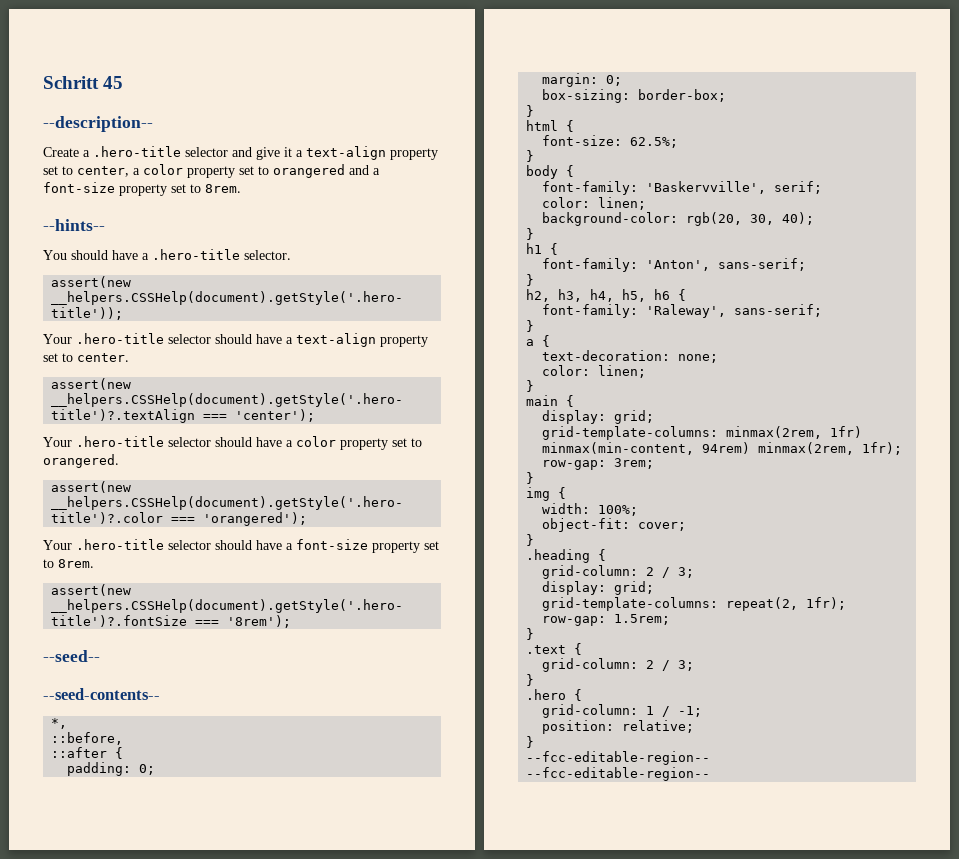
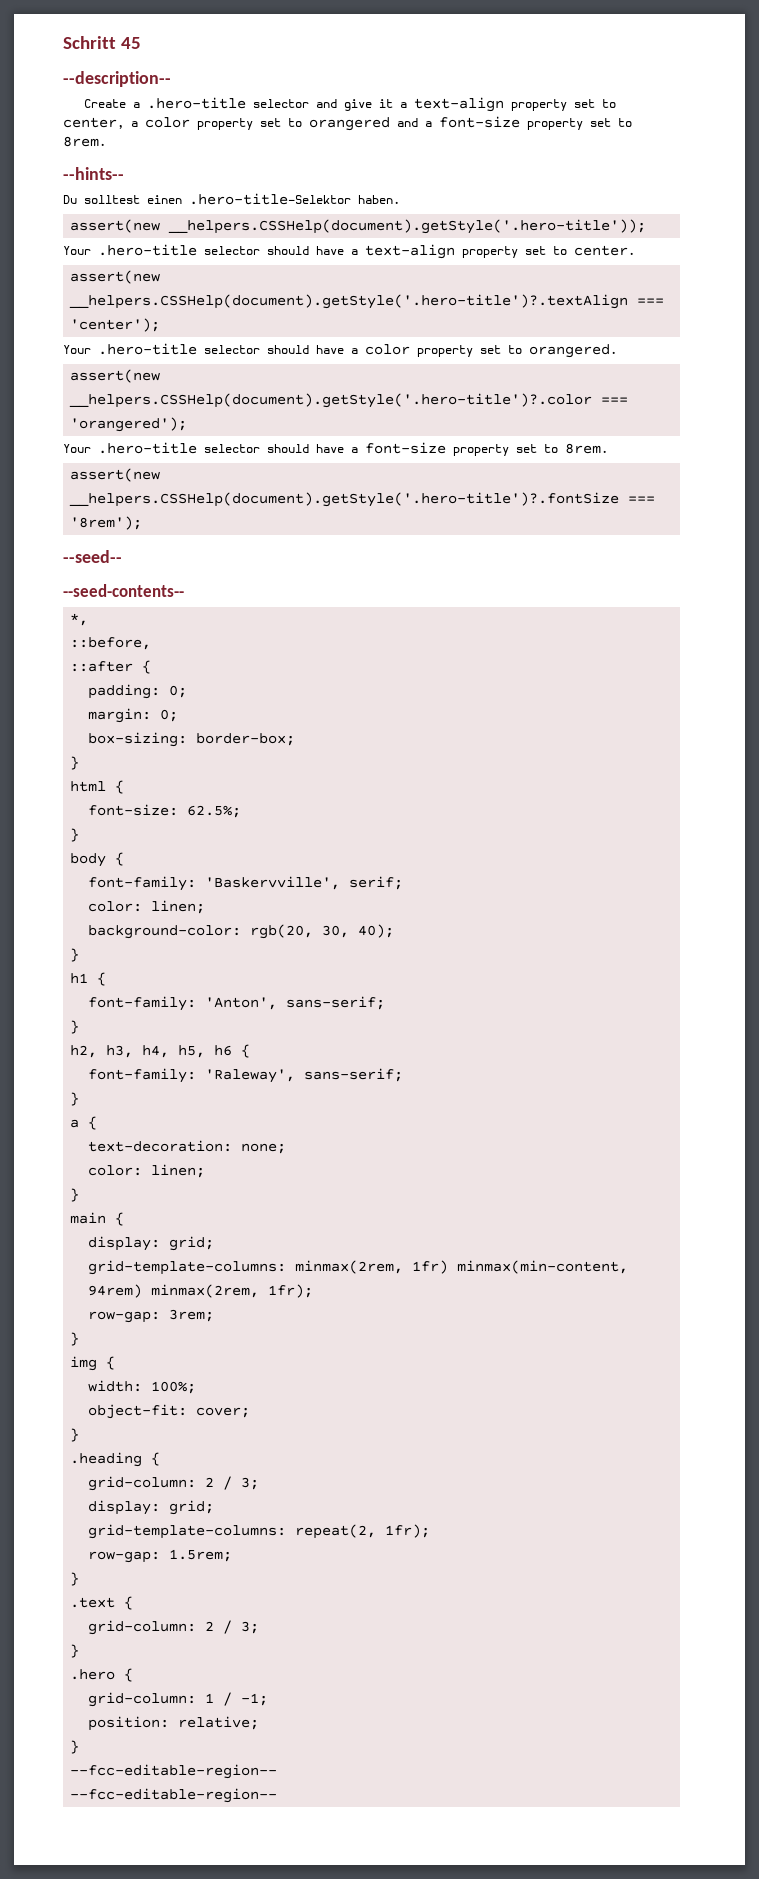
[43,249,291,260] You should have a .hero-title selector. -> [63,193,400,205] Du solltest einen .hero-title-Selektor haben.

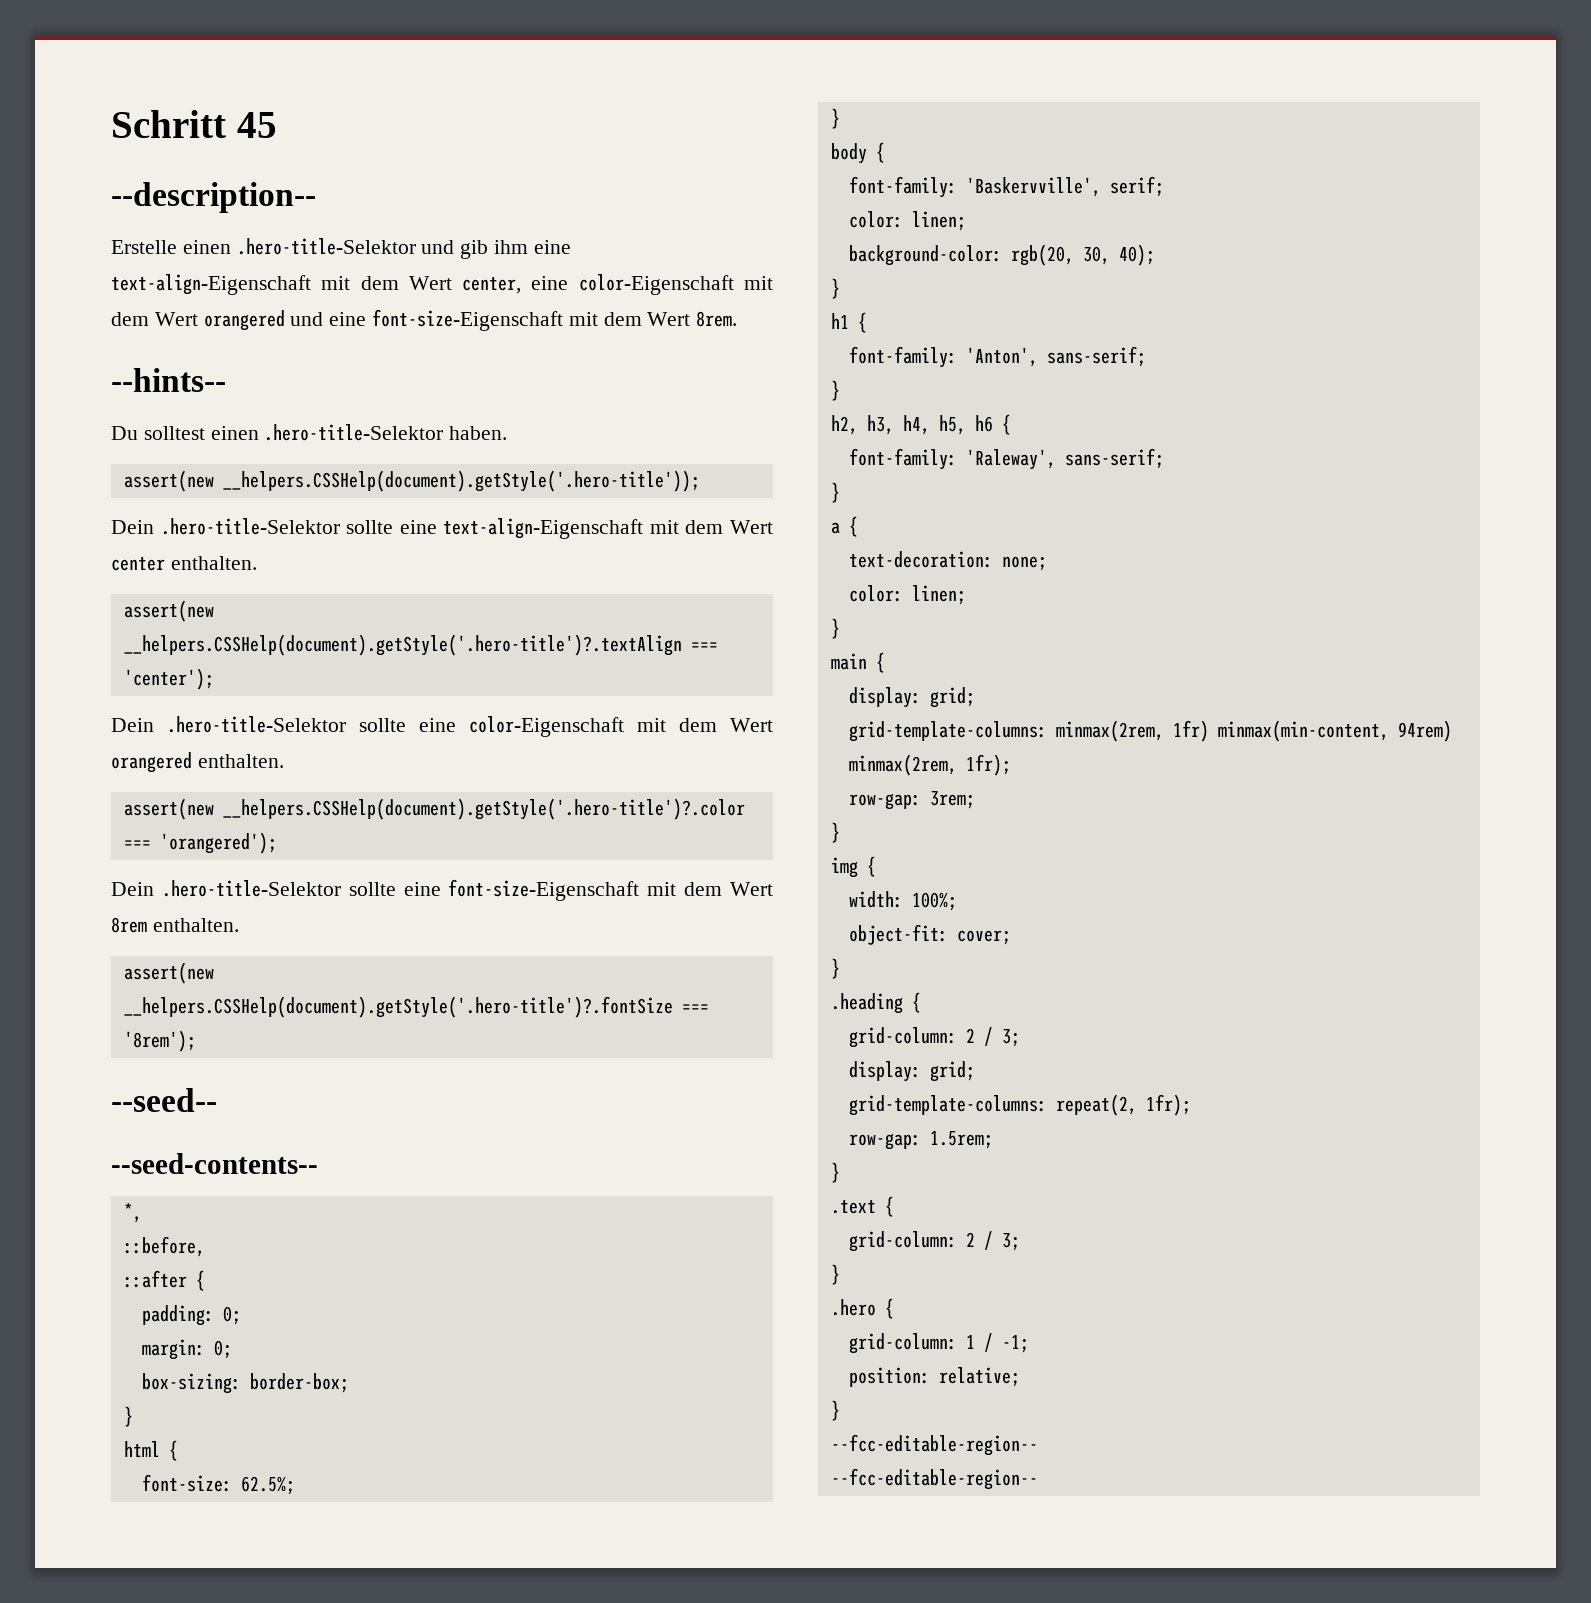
[83,97,616,112] [63,116,632,131] Create a .hero-title selector and give it a text-align property set to center, a color property set to orangered and a font-size property set to -> [111,238,571,259] [111,274,773,295] [111,309,691,331] Erstelle einen .hero-title-Selektor und gib ihm eine text-align-Eigenschaft mit dem Wert center, eine color-Eigenschaft mit dem Wert orangered und eine font-size-Eigenschaft mit dem Wert
[63,244,635,259] [70,270,161,284] [69,294,665,309] [70,318,161,332] [63,343,617,358] [70,369,161,383] [69,393,629,408] [70,417,188,432] [63,442,608,456] Your .hero-title selector should have a text-align property set to center. // assert(new __helpers.CSSHelp(document).getStyle('.hero-title')?.textAlign === 'center'); // Your .hero-title selector should have a color property set to orangered. // assert(new __helpers.CSSHelp(document).getStyle('.hero-title')?.color === 'orangered'); // Your .hero-title selector should have a font-size property set to 8rem. -> [111,518,773,539] [111,556,257,571] [123,600,214,622] [123,634,718,656] [123,668,214,690] [111,716,773,737] [111,752,284,773] [123,798,745,820] [123,832,277,854] [111,879,773,901] [111,917,239,933] Dein .hero-title-Selektor sollte eine text-align-Eigenschaft mit dem Wert center enthalten. // assert(new __helpers.CSSHelp(document).getStyle('.hero-title')?.textAlign === 'center'); // Dein .hero-title-Selektor sollte eine color-Eigenschaft mit dem Wert orangered enthalten. // assert(new __helpers.CSSHelp(document).getStyle('.hero-title')?.color === 'orangered'); // Dein .hero-title-Selektor sollte eine font-size-Eigenschaft mit dem Wert 8rem enthalten.

